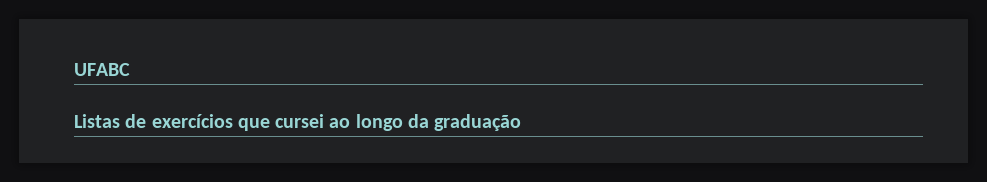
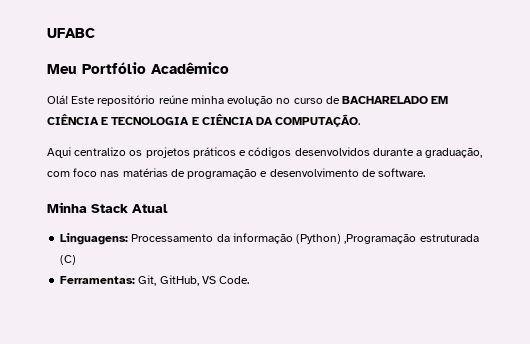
[74,114,522,131] Listas de exercícios que cursei ao longo da graduação -> [47,62,229,74] [47,95,449,106] [47,114,361,127] [47,147,483,158] [47,168,426,179] [47,202,168,213] [60,233,479,245] [60,255,77,265] [60,275,250,286] Meu Portfólio Acadêmico // Olá! Este repositório reúne minha evolução no curso de BACHARELADO EM CIÊNCIA E TECNOLOGIA E CIÊNCIA DA COMPUTAÇÃO. // Aqui centralizo os projetos práticos e códigos desenvolvidos durante a graduação, com foco nas matérias de programação e desenvolvimento de software. // Minha Stack Atual // Linguagens: Processamento da informação (Python) ,Programação estruturada (C) // Ferramentas: Git, GitHub, VS Code.

